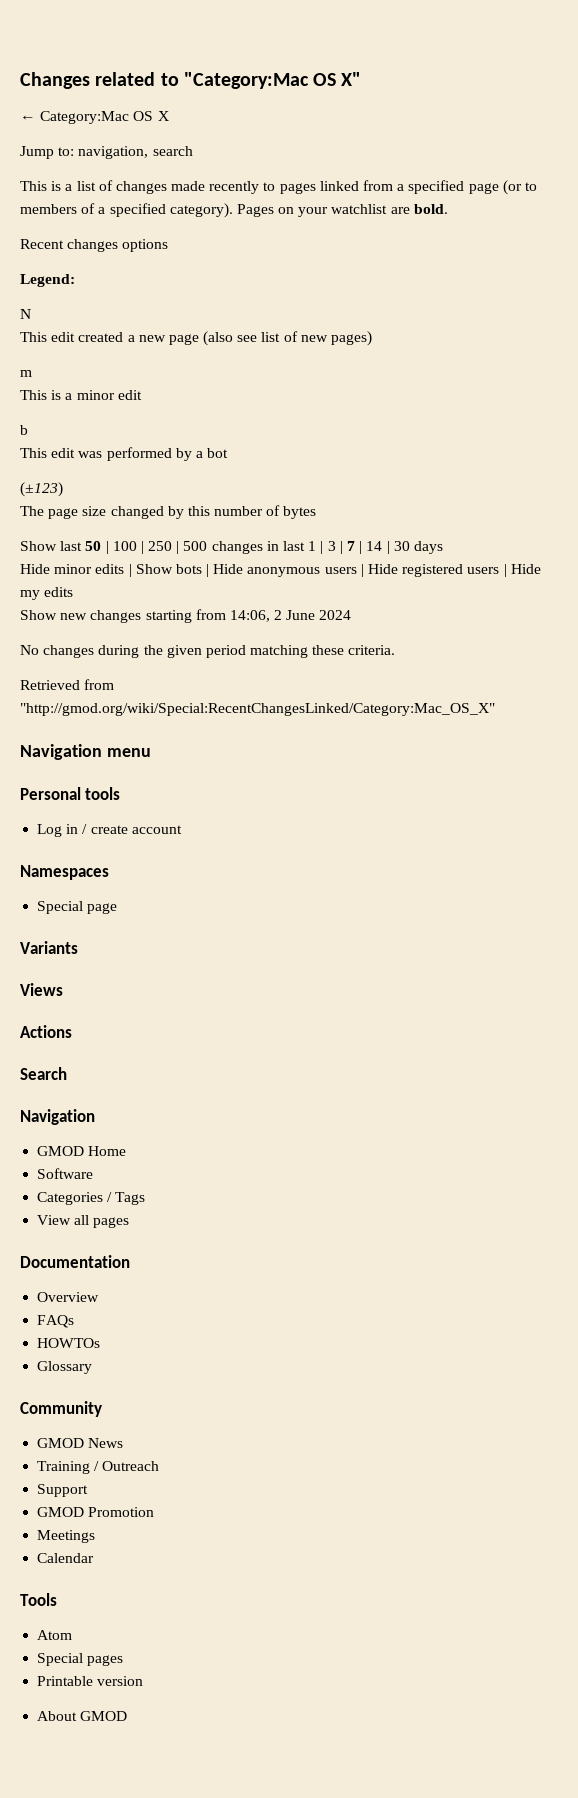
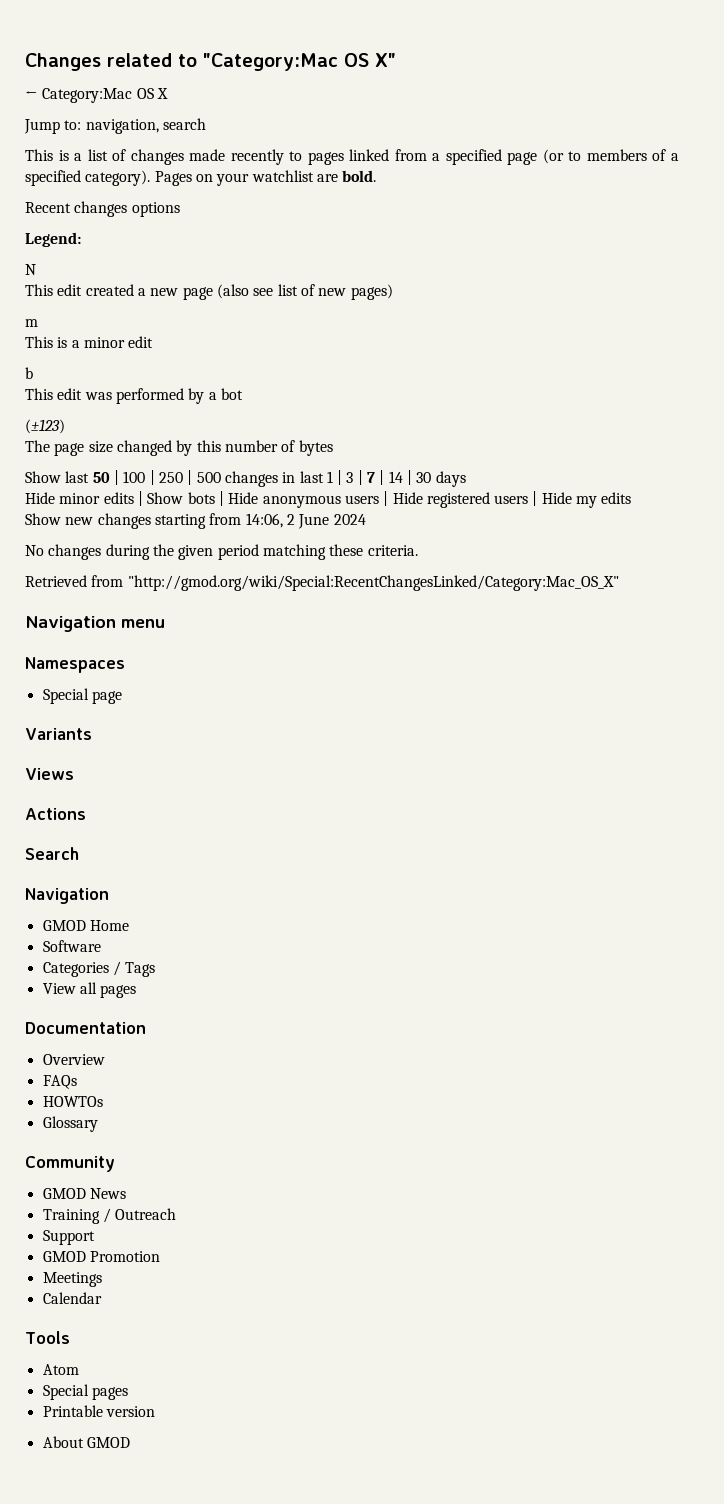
[20,787,121,800] [37,824,182,837] // Personal tools // Log in / create account -> (165, 623) none

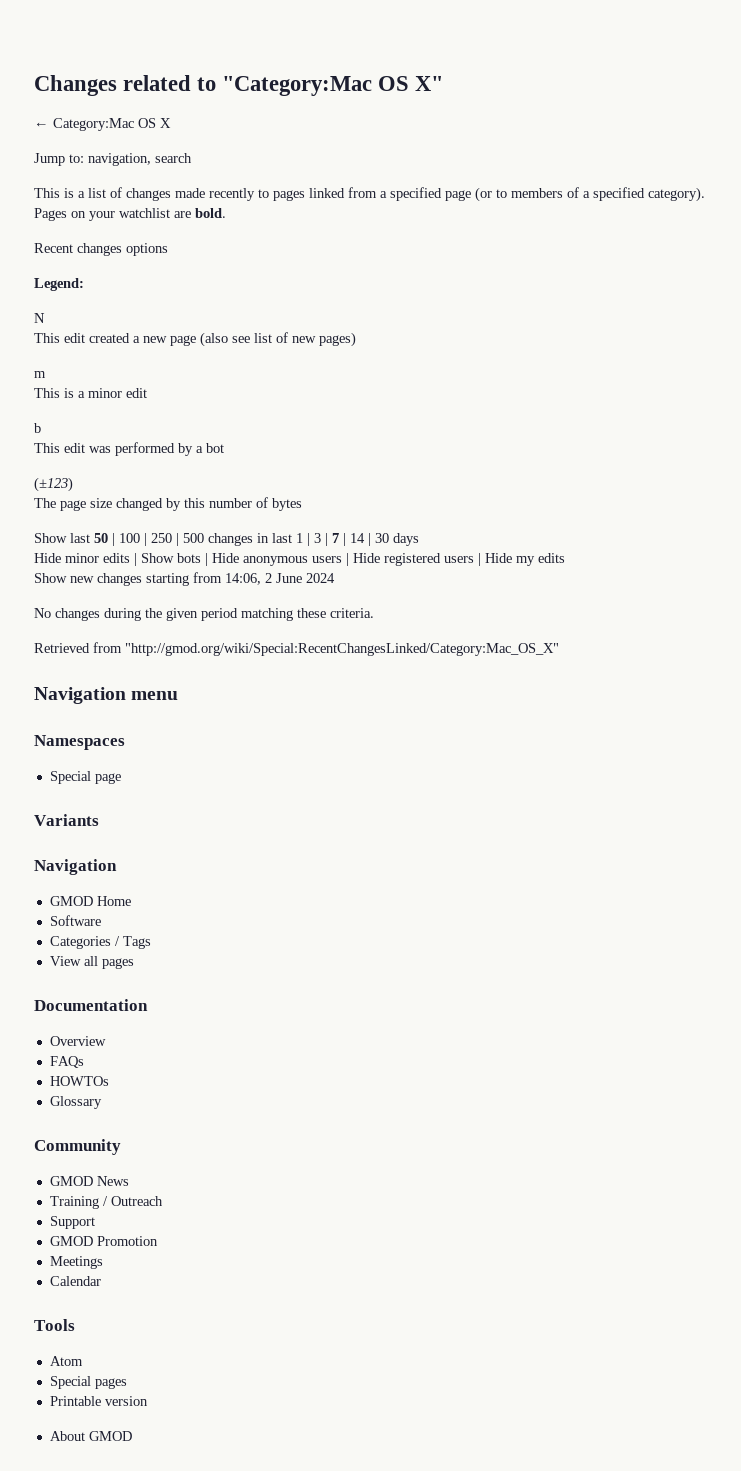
[25,768,74,780] [25,808,86,820] [25,847,79,860] // Views // Actions // Search -> (99, 820) none

